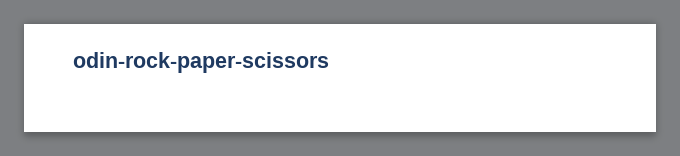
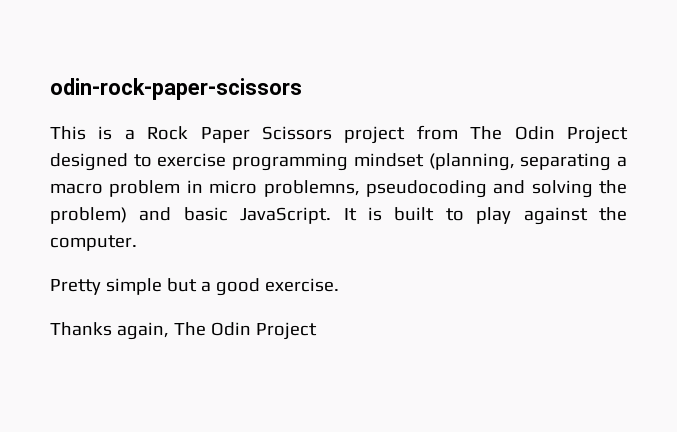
(329, 62) none -> [50,125,628,144] [50,153,627,171] [50,180,627,198] [50,207,627,225] [50,235,137,251] [50,278,339,296] [50,322,317,340] // This is a Rock Paper Scissors project from The Odin Project designed to exercise programming mindset (planning, separating a macro problem in micro problemns, pseudocoding and solving the problem) and basic JavaScript. It is built to play against the computer. // Pretty simple but a good exercise. // Thanks again, The Odin Project

